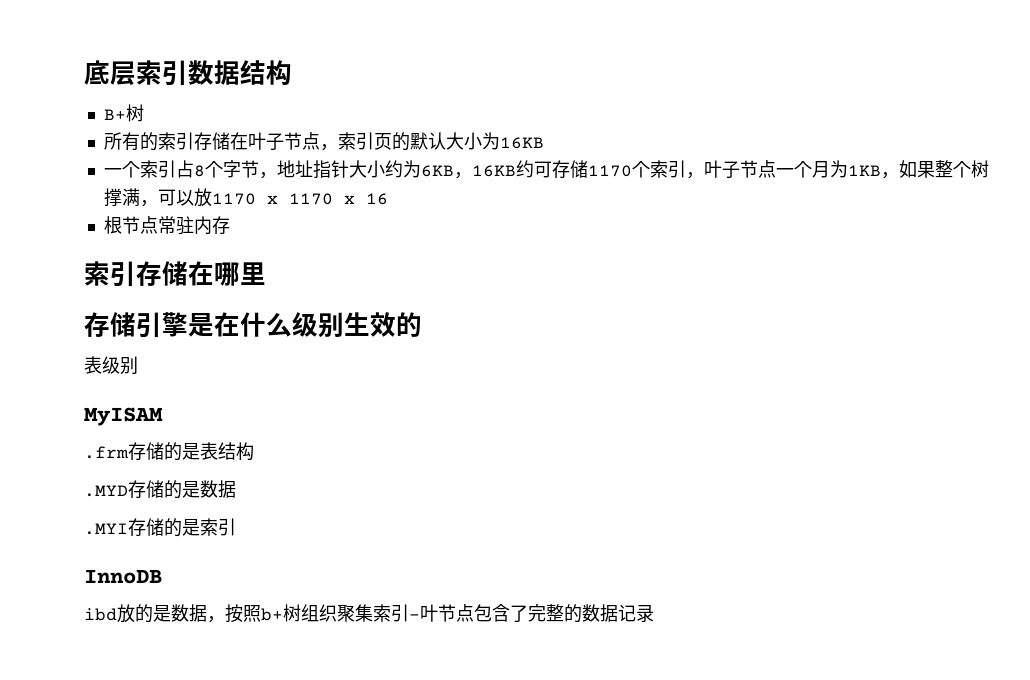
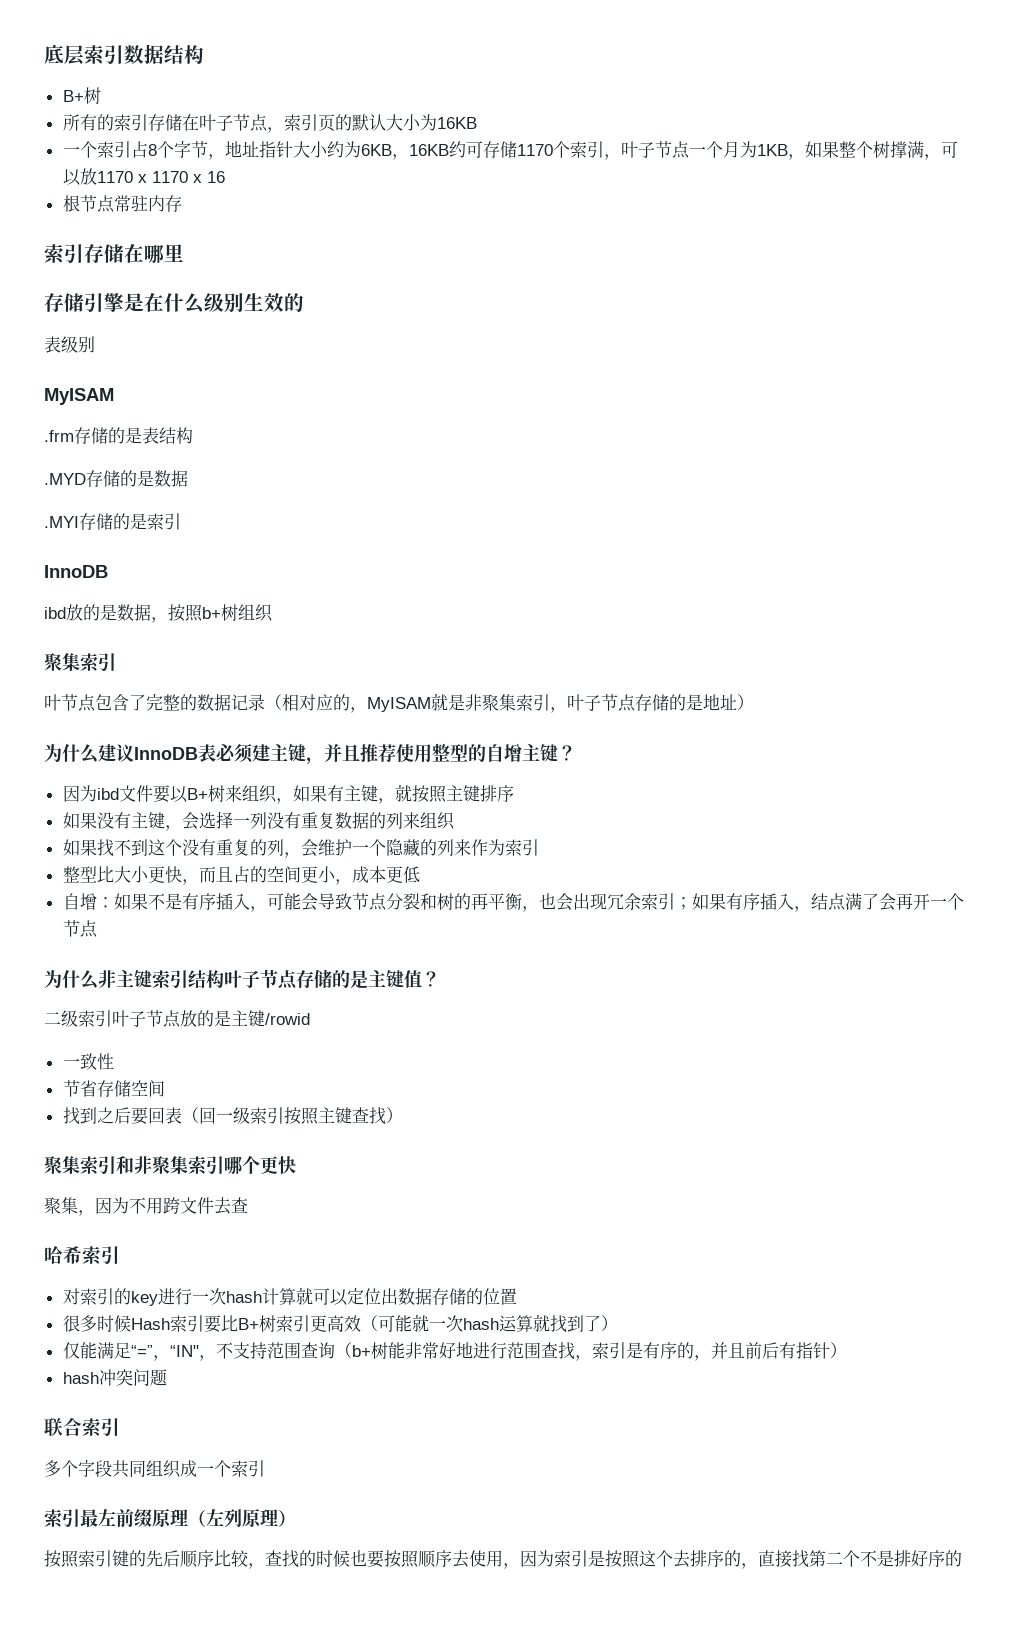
[337,604,420,622] 聚集索引- -> [44,653,116,672] // 聚集索引 //
(654, 613) none -> [265,693,754,713] [44,743,576,765] [62,784,514,804] [62,811,455,831] [62,839,539,858] [62,866,420,885] [62,893,964,912] [62,920,98,938] [44,969,440,990] [44,1010,310,1028] [62,1053,114,1070] [62,1080,165,1097] [62,1107,403,1125] [44,1156,296,1175] [44,1197,248,1216] [44,1246,120,1265] [62,1287,517,1306] [62,1314,618,1333] [62,1342,847,1361] [62,1369,167,1386] [44,1418,120,1437] [44,1460,265,1478] [43,1509,296,1528] [44,1550,962,1569] （相对应的，MyISAM就是非聚集索引，叶子节点存储的是地址） // 为什么建议InnoDB表必须建主键，并且推荐使用整型的自增主键？ // 因为ibd文件要以B+树来组织，如果有主键，就按照主键排序 // 如果没有主键，会选择一列没有重复数据的列来组织 // 如果找不到这个没有重复的列，会维护一个隐藏的列来作为索引 // 整型比大小更快，而且占的空间更小，成本更低 // 自增：如果不是有序插入，可能会导致节点分裂和树的再平衡，也会出现冗余索引；如果有序插入，结点满了会再开一个节点 // 为什么非主键索引结构叶子节点存储的是主键值？ // 二级索引叶子节点放的是主键/rowid // 一致性 // 节省存储空间 // 找到之后要回表（回一级索引按照主键查找） // 聚集索引和非聚集索引哪个更快 // 聚集，因为不用跨文件去查 // 哈希索引 // 对索引的key进行一次hash计算就可以定位出数据存储的位置 // 很多时候Hash索引要比B+树索引更高效（可能就一次hash运算就找到了） // 仅能满足“=”，“IN"，不支持范围查询（b+树能非常好地进行范围查找，索引是有序的，并且前后有指针） // hash冲突问题 // 联合索引 // 多个字段共同组织成一个索引 // 索引最左前缀原理（左列原理） // 按照索引键的先后顺序比较，查找的时候也要按照顺序去使用，因为索引是按照这个去排序的，直接找第二个不是排好序的

